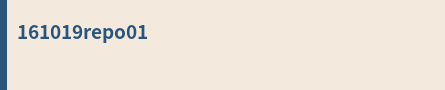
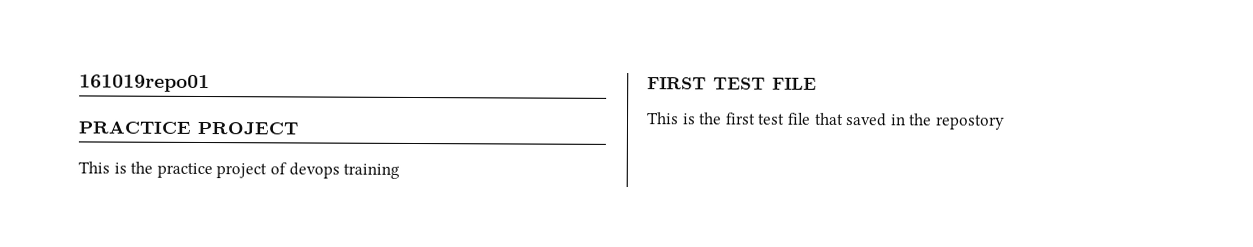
(148, 34) none -> [78,120,299,135] [78,161,401,179] [647,77,817,90] [646,112,1005,130] // PRACTICE PROJECT // This is the practice project of devops training // FIRST TEST FILE // This is the first test file that saved in the repostory

